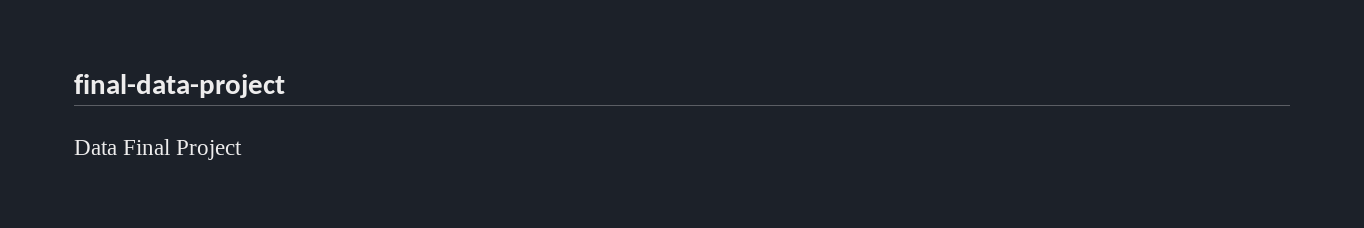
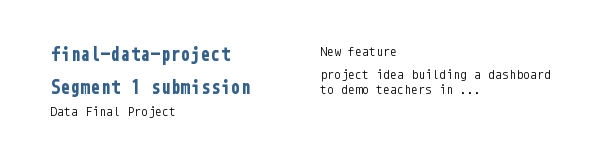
(285, 86) none -> [50,79,250,97] // Segment 1 submission
(243, 150) none -> [320,47,397,56] [320,69,551,82] [320,84,481,94] // New feature // project idea building a dashboard to demo teachers in ...

